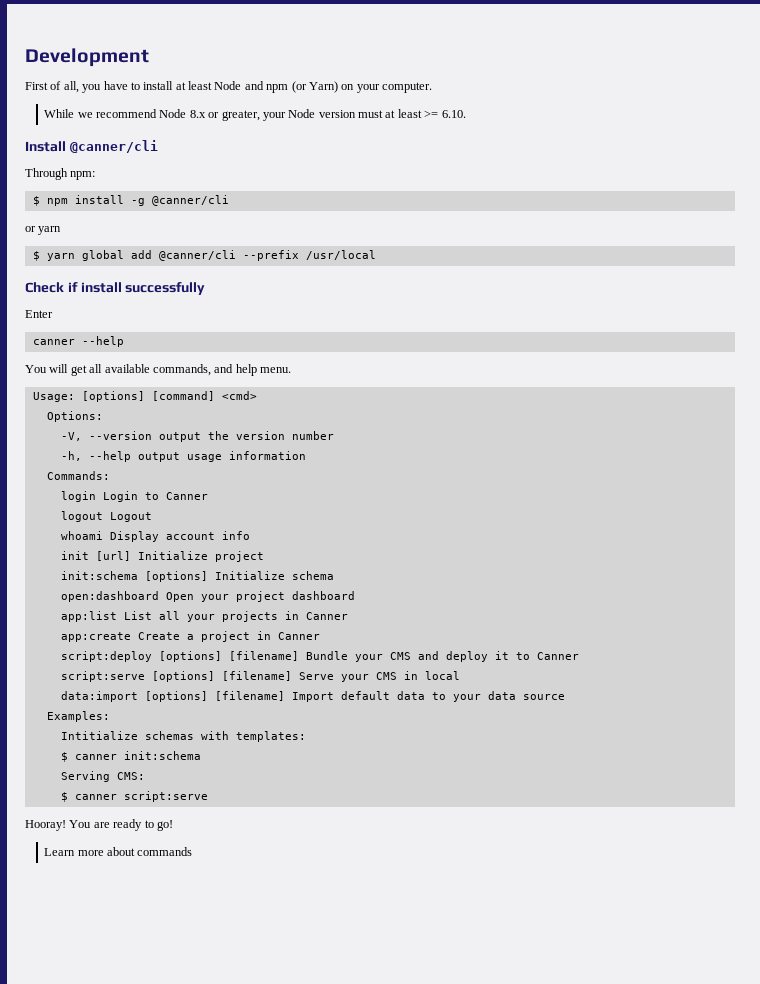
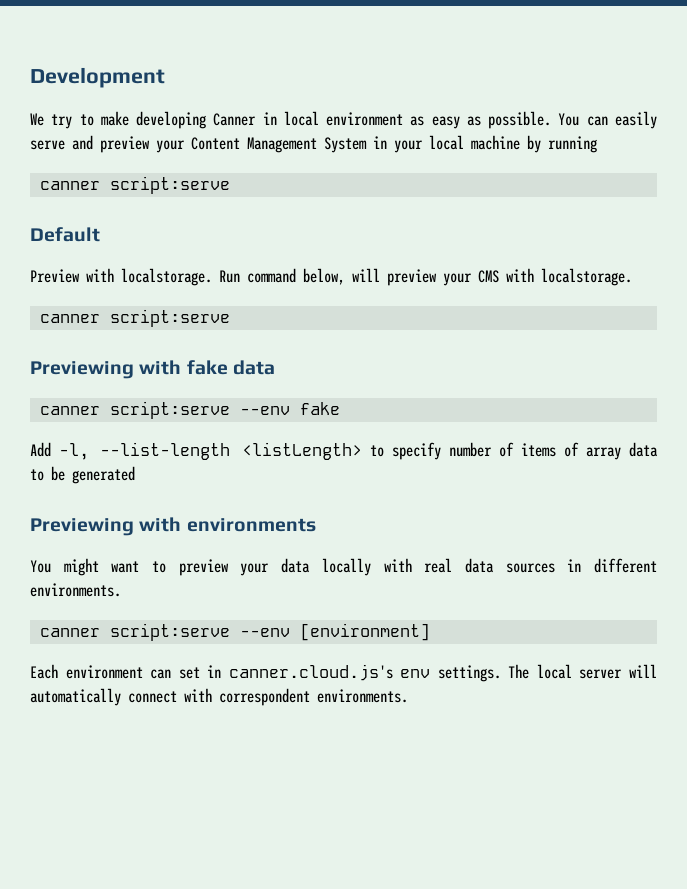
[25,81,432,93] [44,109,466,121] [25,140,158,153] [25,168,96,180] [32,195,229,206] [25,226,62,235] [32,250,376,261] [25,282,206,295] [25,310,53,318] [32,336,124,347] [25,364,291,376] [32,391,257,402] [46,411,103,422] [60,431,334,442] [60,451,306,462] [46,471,110,480] [60,491,208,502] [60,511,152,522] [60,531,250,542] [60,551,264,562] [60,571,334,582] [60,591,355,602] [60,611,348,622] [60,631,320,642] [60,651,579,662] [60,671,460,682] [60,691,565,702] [46,711,110,722] [60,731,306,742] [60,751,201,762] [60,771,145,782] [60,791,208,802] [25,819,173,831] [44,847,193,856] First of all, you have to install at least Node and npm (or Yarn) on your computer. // While we recommend Node 8.x or greater, your Node version must at least >= 6.10. // Install @canner/cli // Through npm: // $ npm install -g @canner/cli // or yarn // $ yarn global add @canner/cli --prefix /usr/local // Check if install successfully // Enter // canner --help // You will get all available commands, and help menu. // Usage: [options] [command] <cmd> // Options: // -V, --version output the version number // -h, --help output usage information // Commands: // login Login to Canner // logout Logout // whoami Display account info // init [url] Initialize project // init:schema [options] Initialize schema // open:dashboard Open your project dashboard // app:list List all your projects in Canner // app:create Create a project in Canner // script:deploy [options] [filename] Bundle your CMS and deploy it to Canner // script:serve [options] [filename] Serve your CMS in local // data:import [options] [filename] Import default data to your data source // Examples: // Intitialize schemas with templates: // $ canner init:schema // Serving CMS: // $ canner script:serve // Hooray! You are ready to go! // Learn more about commands -> [30,111,657,129] [30,135,597,153] [39,176,230,194] [30,227,100,242] [30,268,632,286] [39,309,230,327] [30,360,275,379] [39,401,340,419] [30,442,658,460] [30,466,135,484] [30,517,316,536] [30,558,657,576] [30,583,121,597] [39,623,430,641] [30,664,657,682] [30,688,408,706] We try to make developing Canner in local environment as easy as possible. You can easily serve and preview your Content Management System in your local machine by running // canner script:serve // Default // Preview with localstorage. Run command below, will preview your CMS with localstorage. // canner script:serve // Previewing with fake data // canner script:serve --env fake // Add -l, --list-length <listLength> to specify number of items of array data to be generated // Previewing with environments // You might want to preview your data locally with real data sources in different environments. // canner script:serve --env [environment] // Each environment can set in canner.cloud.js's env settings. The local server will automatically connect with correspondent environments.

